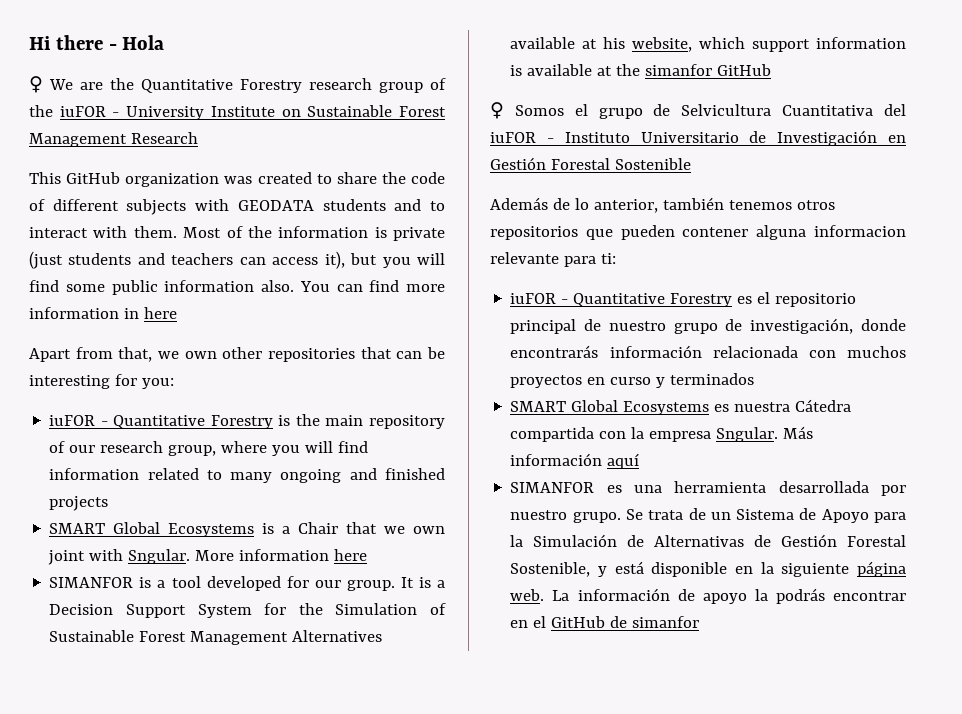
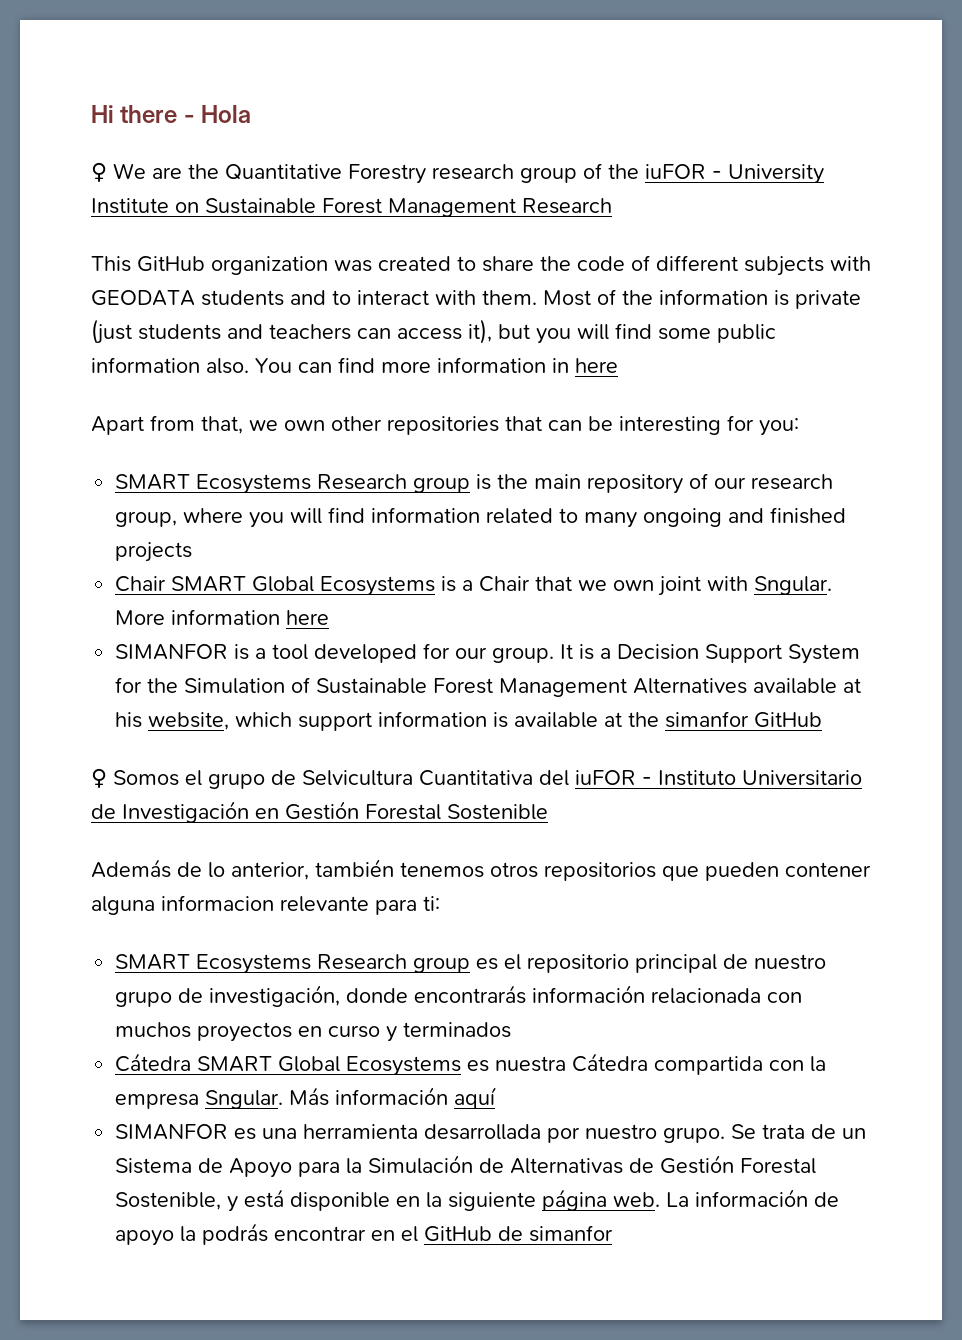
[49,415,273,429] iuFOR - Quantitative Forestry -> [115,474,471,494] SMART Ecosystems Research group
(109, 503) none -> [115,576,167,592] Chair
[510,293,733,307] iuFOR - Quantitative Forestry -> [115,954,471,974] SMART Ecosystems Research group
(755, 379) none -> [115,1053,192,1072] Cátedra

